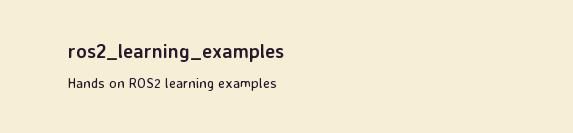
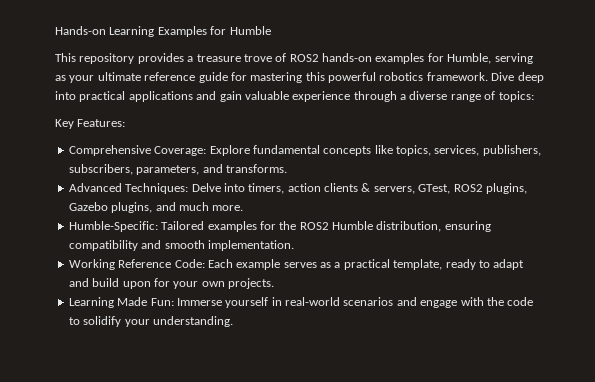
[68,44,284,62] [68,78,277,91] ros2_learning_examples // Hands on ROS2 learning examples -> [55,26,271,37] [55,53,533,64] [55,72,544,83] [55,91,534,102] [55,119,126,129] [68,145,541,156] [68,164,287,175] [68,183,527,194] [68,202,244,213] [68,221,491,232] [68,240,294,251] [68,259,525,270] [68,278,274,289] [68,297,534,308] [68,316,233,327] Hands-on Learning Examples for Humble // This repository provides a treasure trove of ROS2 hands-on examples for Humble, serving as your ultimate reference guide for mastering this powerful robotics framework. Dive deep into practical applications and gain valuable experience through a diverse range of topics: // Key Features: // Comprehensive Coverage: Explore fundamental concepts like topics, services, publishers, subscribers, parameters, and transforms. // Advanced Techniques: Delve into timers, action clients & servers, GTest, ROS2 plugins, Gazebo plugins, and much more. // Humble-Specific: Tailored examples for the ROS2 Humble distribution, ensuring compatibility and smooth implementation. // Working Reference Code: Each example serves as a practical template, ready to adapt and build upon for your own projects. // Learning Made Fun: Immerse yourself in real-world scenarios and engage with the code to solidify your understanding.

